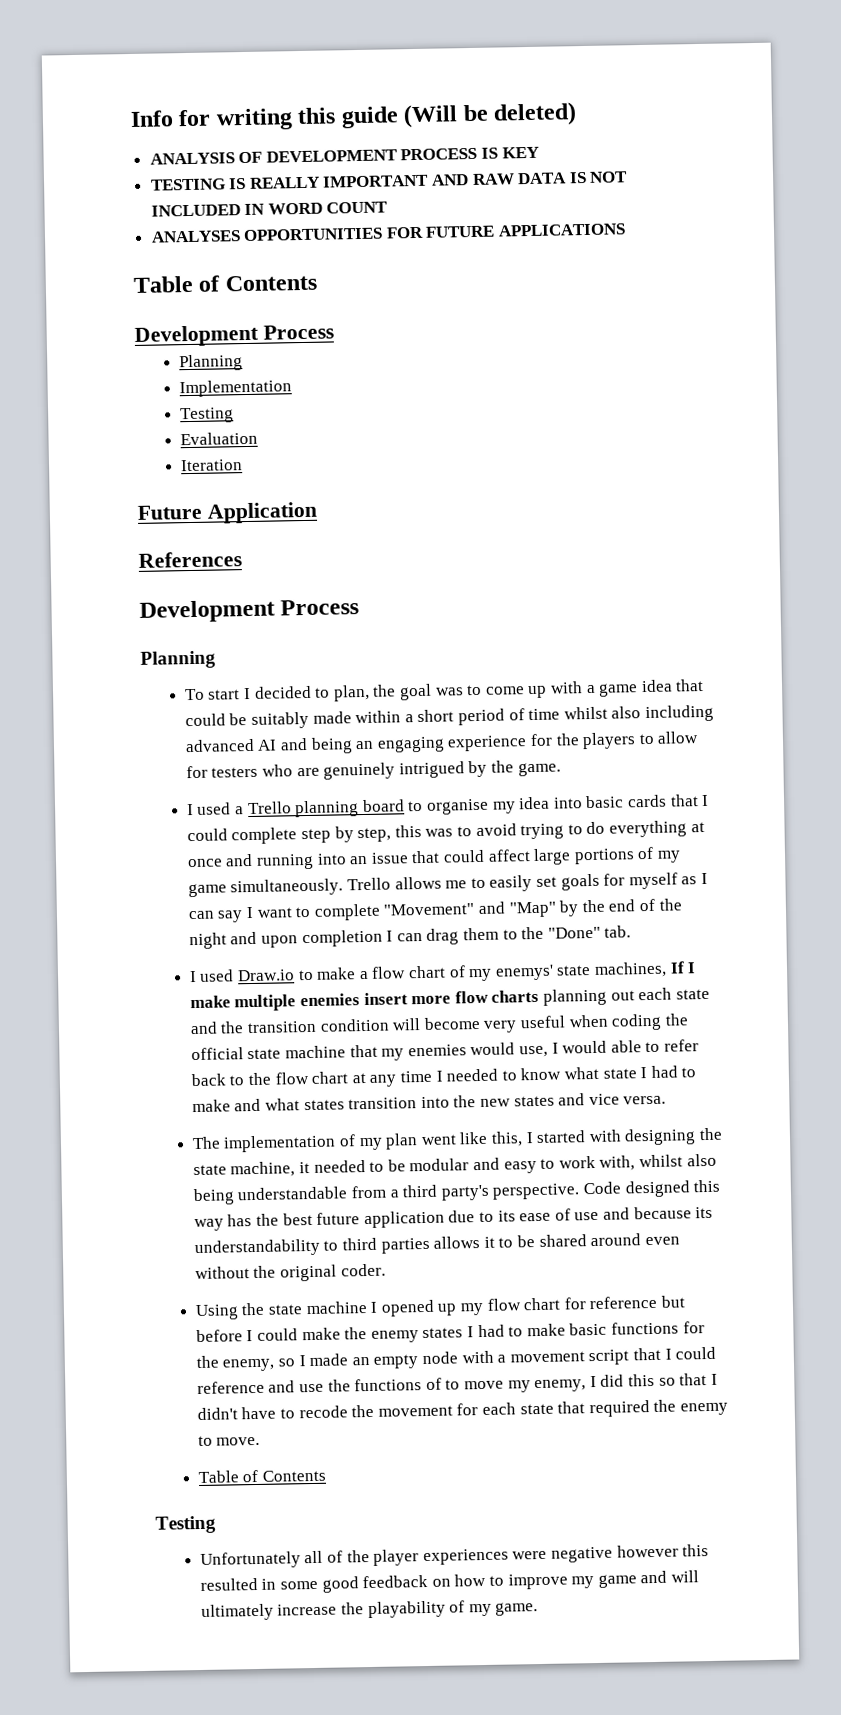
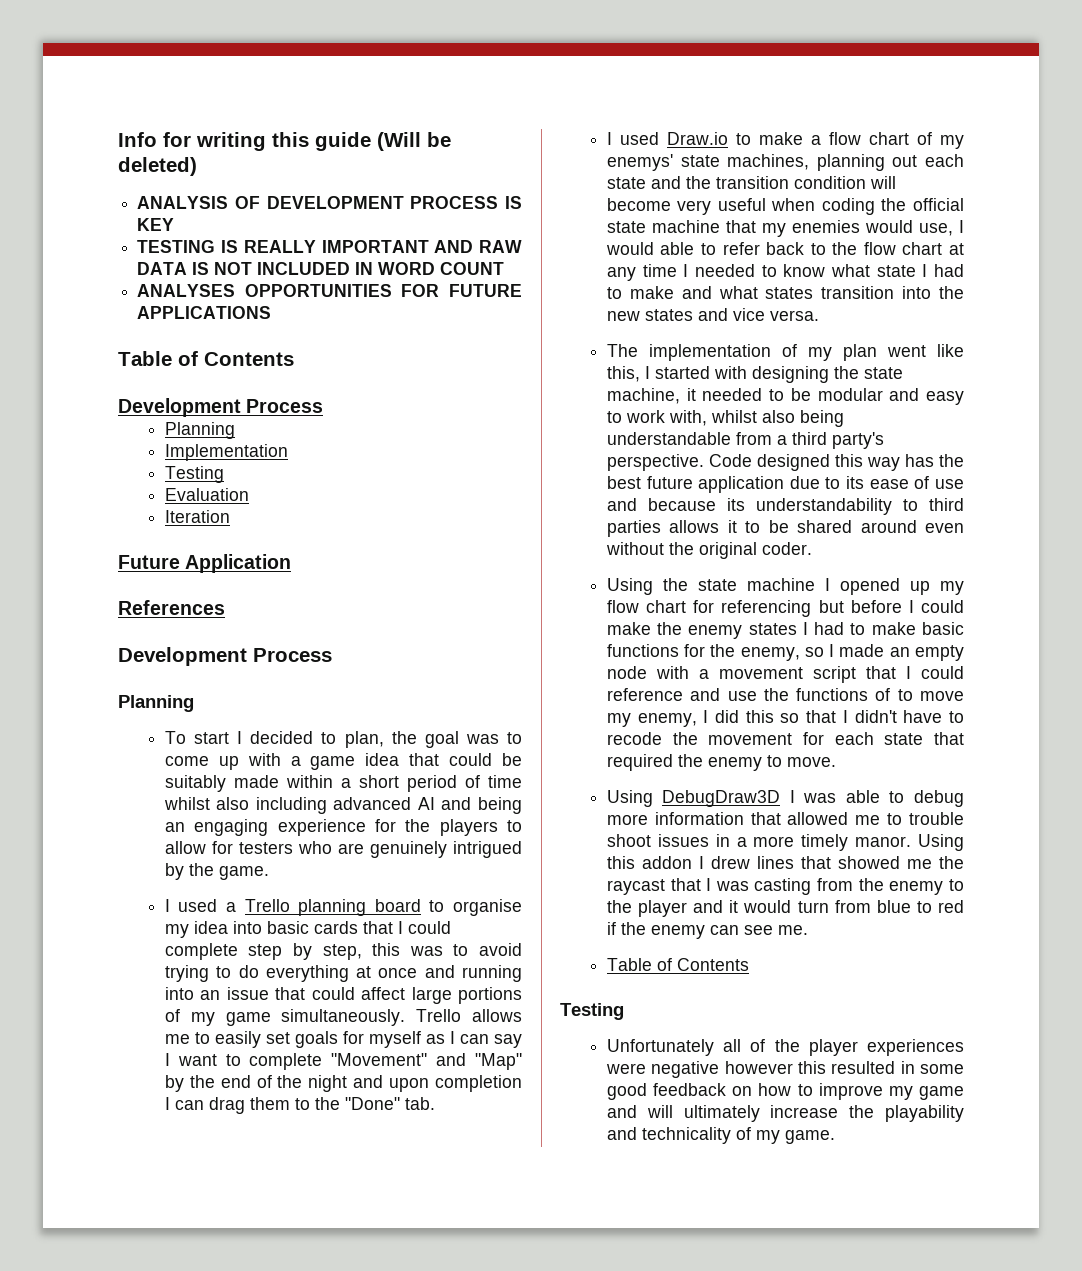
[669,961,697,974] [189,989,540,1012] If I make multiple enemies insert more flow charts -> (810, 162) none
[589,1295,658,1310] reference -> [721,600,812,617] referencing
(261, 1441) none -> [606,790,964,807] [606,812,964,825] [606,834,964,851] [606,856,965,869] [606,878,965,895] [606,900,964,917] [606,922,808,939] // Using DebugDraw3D I was able to debug more information that allowed me to trouble shoot issues in a more timely manor. Using this addon I drew lines that showed me the raycast that I was casting from the enemy to the player and it would turn from blue to red if the enemy can see me.
(446, 1609) none -> [606,1127,731,1144] and technicality

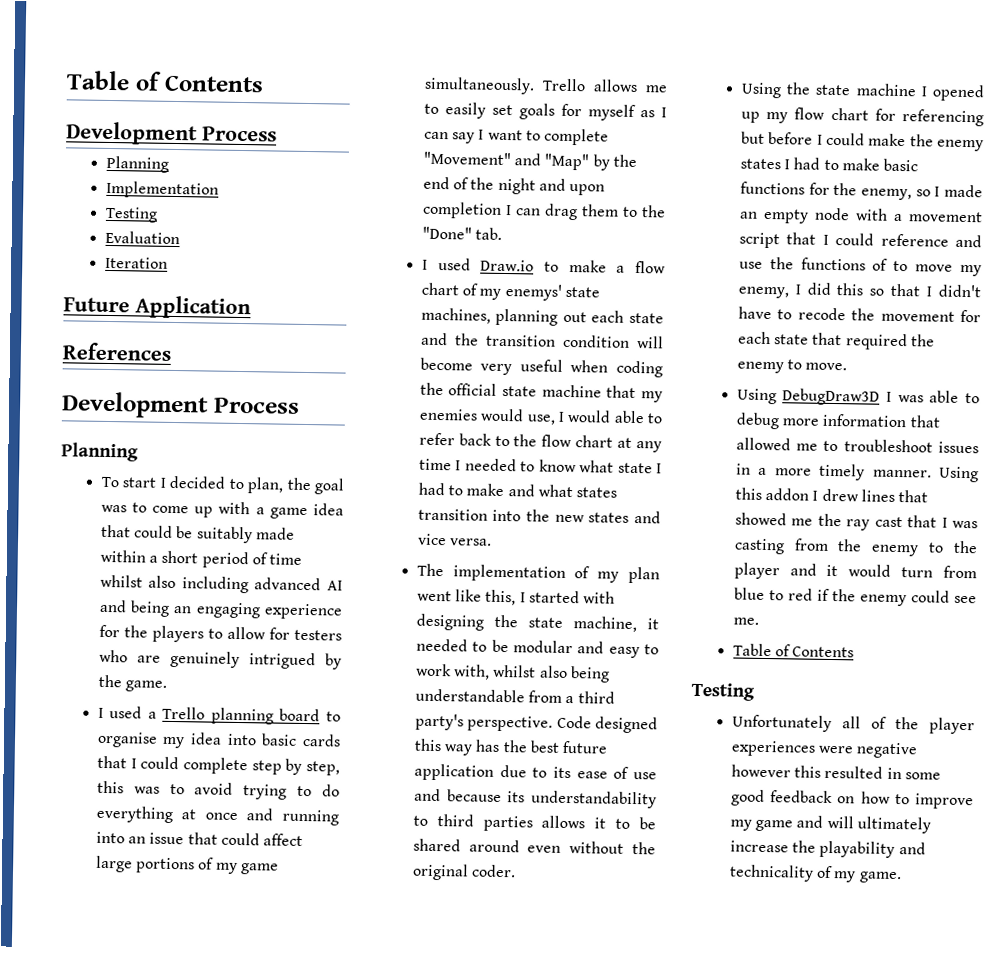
[118,132,451,151] [118,157,197,176] [137,196,522,209] [137,218,175,231] [137,240,522,253] [137,262,505,275] [137,284,522,297] [137,306,272,319] Info for writing this guide (Will be deleted) // ANALYSIS OF DEVELOPMENT PROCESS IS KEY // TESTING IS REALLY IMPORTANT AND RAW DATA IS NOT INCLUDED IN WORD COUNT // ANALYSES OPPORTUNITIES FOR FUTURE APPLICATIONS // -> (66, 80) none
[909,812,964,825] [606,834,651,847] trouble shoot -> [843,439,933,453] troubleshoot
[855,836,912,847] manor. -> [872,469,932,478] manner.
[606,879,665,895] raycast -> [846,516,903,531] ray cast
[709,925,739,935] can -> [910,590,950,603] could

